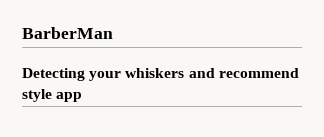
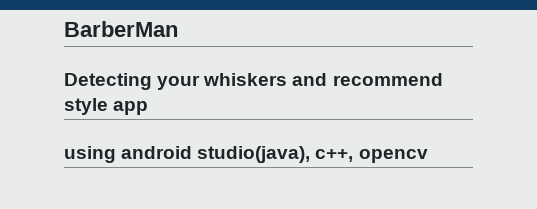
(83, 97) none -> [64,146,428,163] // using android studio(java), c++, opencv

